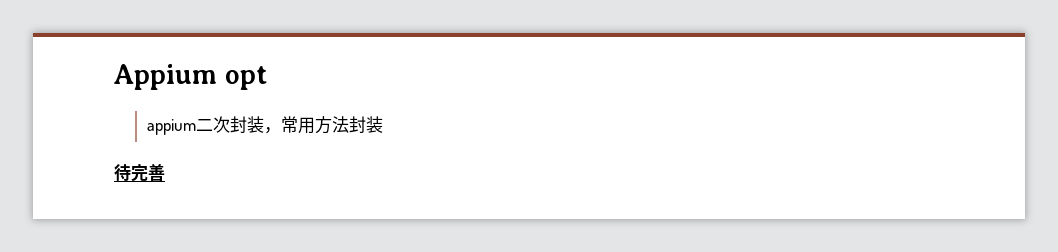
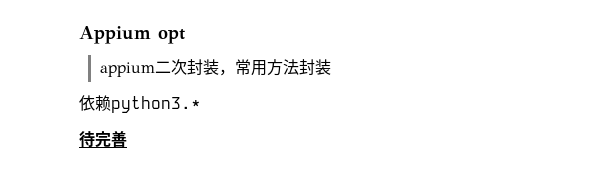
(383, 124) none -> [79,95,201,113] // 依赖python3.*

